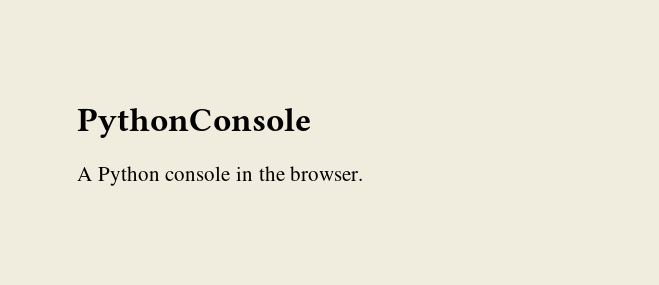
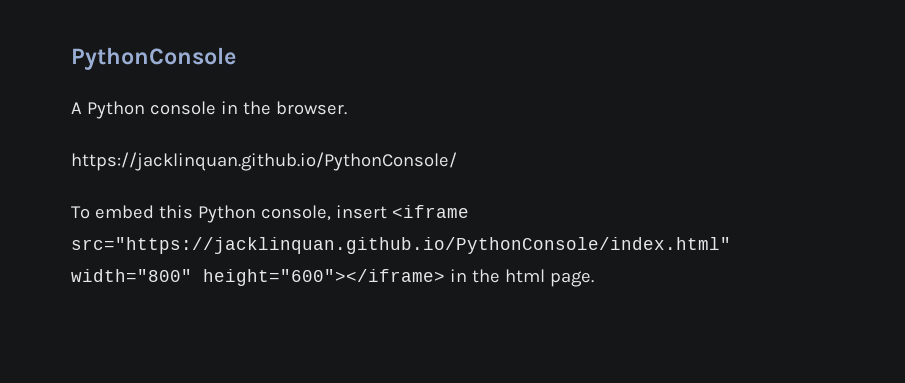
(364, 173) none -> [71,152,457,171] [71,205,469,223] [71,237,731,254] [71,269,594,287] // https://jacklinquan.github.io/PythonConsole/ // To embed this Python console, insert <iframe src="https://jacklinquan.github.io/PythonConsole/index.html" width="800" height="600"></iframe> in the html page.

